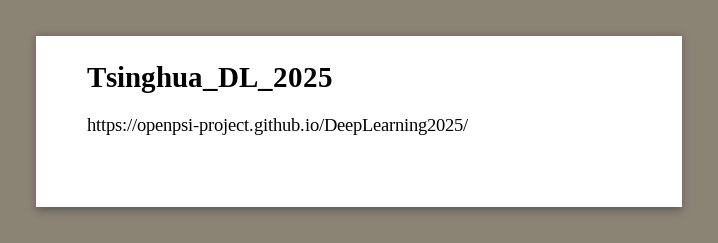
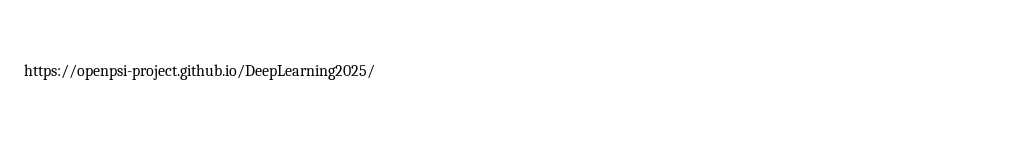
[87,66,333,93] Tsinghua_DL_2025 // -> (24, 72) none

